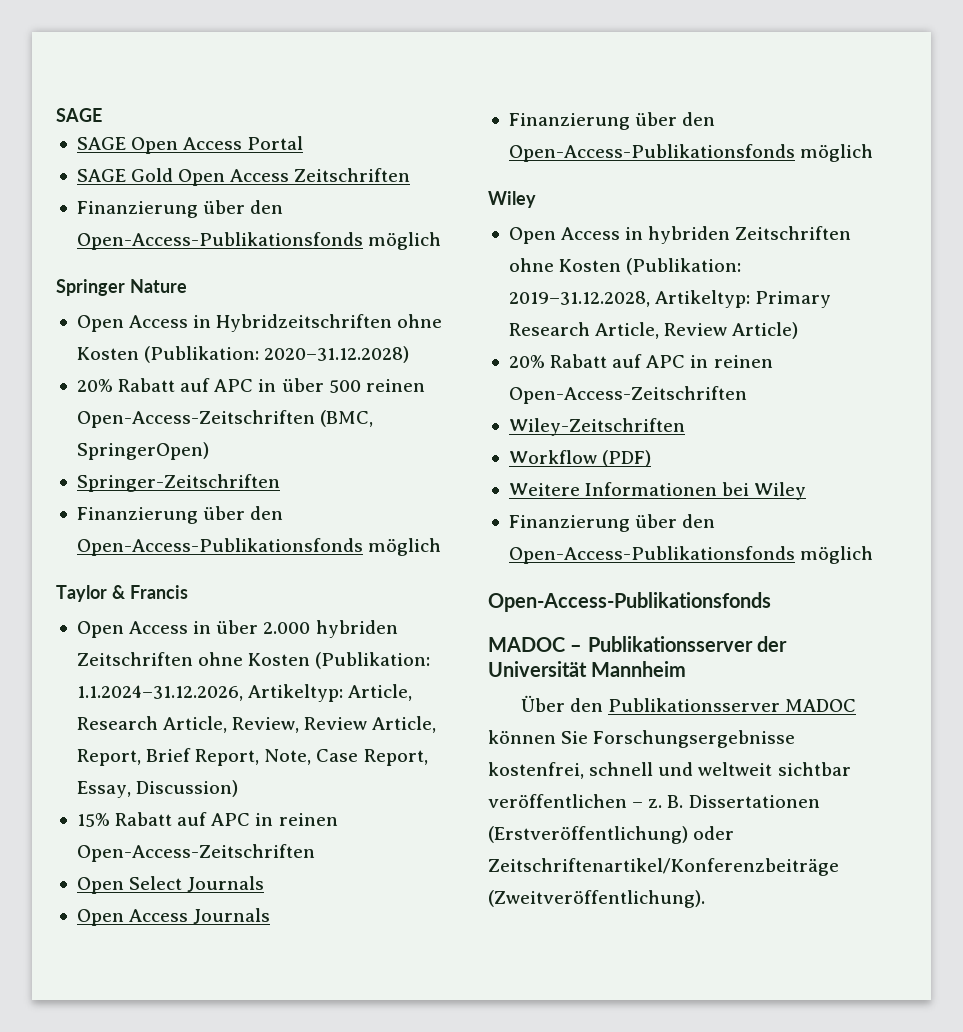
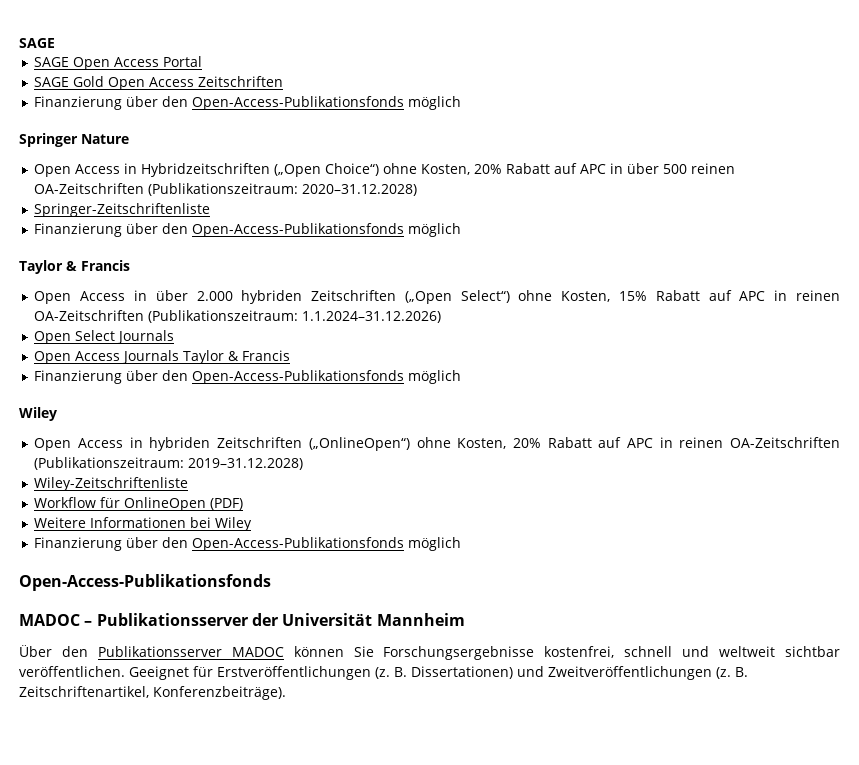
[397,314,443,328] [76,346,410,363] ohne Kosten (Publikation: 2020–31.12.2028) // -> [274,163,471,177] („Open Choice“) ohne Kosten,
[76,410,374,428] [76,442,209,460] [76,474,280,492] Open-Access-Zeitschriften (BMC, SpringerOpen) // Springer-Zeitschriften -> [34,183,418,196] [34,203,211,217] OA-Zeitschriften (Publikationszeitraum: 2020–31.12.2028) // Springer-Zeitschriftenliste
[198,652,431,669] [76,684,413,702] [76,716,437,733] [76,748,428,766] [76,780,239,798] ohne Kosten (Publikation: 1.1.2024–31.12.2026, Artikeltyp: Article, Research Article, Review, Review Article, Report, Brief Report, Note, Case Report, Essay, Discussion) // -> [404,290,611,304] („Open Select“) ohne Kosten,
[76,844,315,862] Open-Access-Zeitschriften -> [34,310,442,323] OA-Zeitschriften (Publikationszeitraum: 1.1.2024–31.12.2026)
(271, 916) none -> [183,350,291,364] Taylor & Francis
[508,258,742,275] [508,290,832,308] [508,322,799,339] ohne Kosten (Publikation: 2019–31.12.2028, Artikeltyp: Primary Research Article, Review Article) // -> [308,437,507,451] („OnlineOpen“) ohne Kosten,
[508,386,747,404] [508,418,685,436] Open-Access-Zeitschriften // Wiley-Zeitschriften -> [730,437,841,448] [34,457,304,470] [34,477,189,491] OA-Zeitschriften (Publikationszeitraum: 2019–31.12.2028) // Wiley-Zeitschriftenliste
(597, 457) none -> [100,497,207,511] für OnlineOpen
[488,794,820,808] [488,826,735,844] [488,858,839,876] [488,890,705,908] veröffentlichen – z. B. Dissertationen (Erstveröffentlichung) oder Zeitschriftenartikel/Konferenzbeiträge (Zweitveröffentlichung). -> [19,666,748,680] [19,686,286,700] veröffentlichen. Geeignet für Erstveröffentlichungen (z. B. Dissertationen) und Zweitveröffentlichungen (z. B. Zeitschriftenartikel, Konferenzbeiträge).

